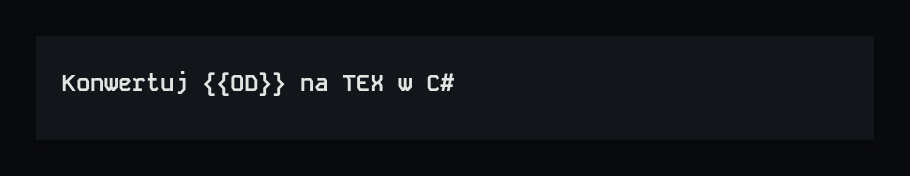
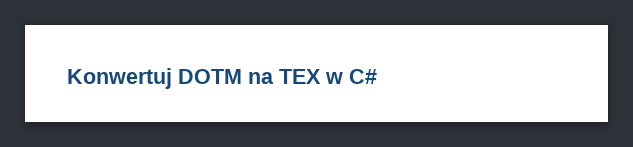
[202,72,286,96] {{OD}} -> [178,69,242,84] DOTM

